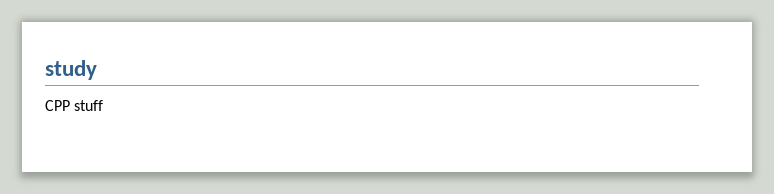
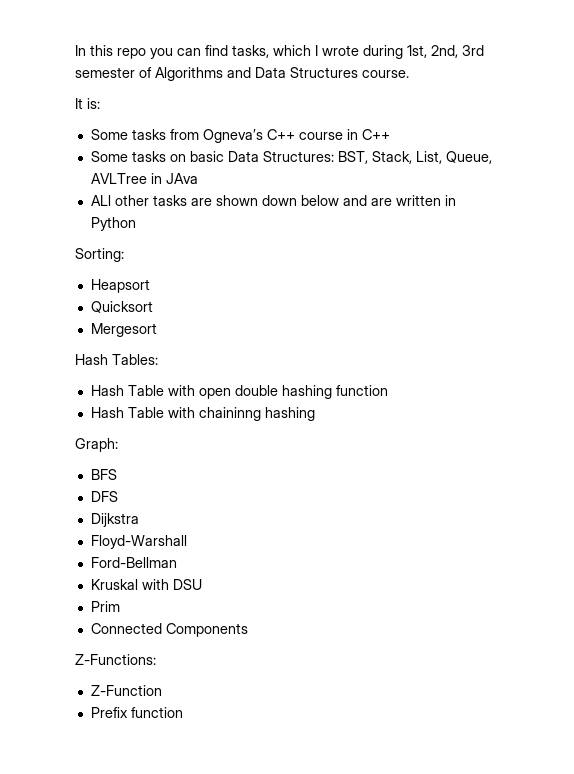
[45,60,97,80] [45,100,104,111] study // CPP stuff -> [75,45,484,59] [75,67,409,81] [75,98,100,109] [90,129,390,143] [90,151,492,164] [90,173,198,184] [90,195,456,206] [90,217,136,231] [75,248,124,262] [90,279,150,293] [90,301,153,313] [90,323,157,337] [75,354,158,365] [90,385,388,399] [90,407,315,421] [75,438,118,452] [90,469,117,480] [90,491,118,502] [90,513,139,527] [90,535,187,549] [90,557,177,568] [90,579,202,590] [90,601,120,612] [90,623,248,637] [75,654,156,665] [90,685,162,696] [90,707,183,718] In this repo you can find tasks, which I wrote during 1st, 2nd, 3rd semester of Algorithms and Data Structures course. // It is: // Some tasks from Ogneva’s C++ course in C++ // Some tasks on basic Data Structures: BST, Stack, List, Queue, AVLTree in JAva // ALl other tasks are shown down below and are written in Python // Sorting: // Heapsort // Quicksort // Mergesort // Hash Tables: // Hash Table with open double hashing function // Hash Table with chaininng hashing // Graph: // BFS // DFS // Dijkstra // Floyd-Warshall // Ford-Bellman // Kruskal with DSU // Prim // Connected Components // Z-Functions: // Z-Function // Prefix function

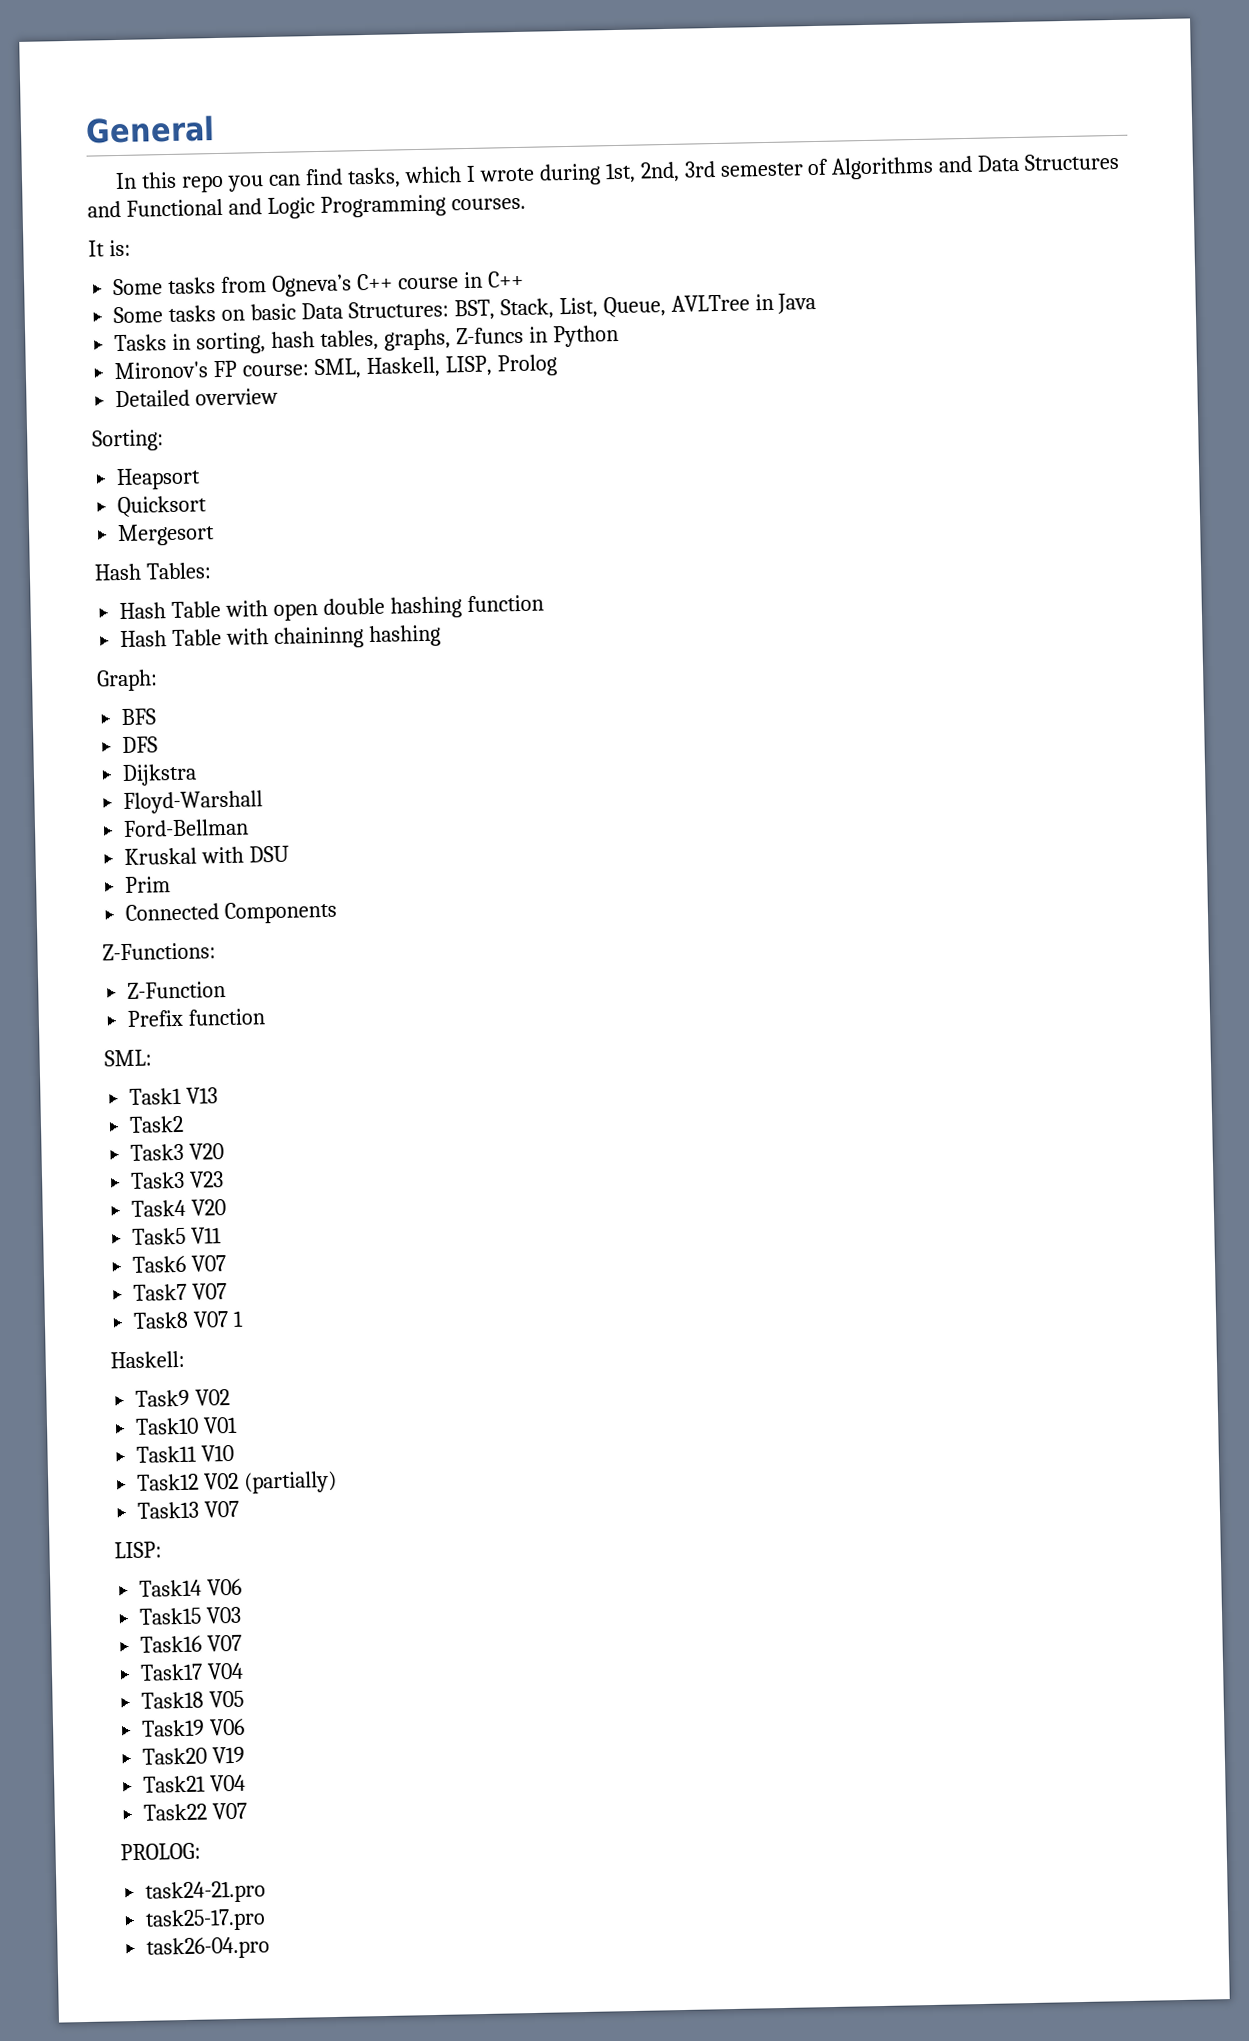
(75, 50) none -> [85,115,215,144] General //
[362,70,409,78] course. -> [87,194,526,220] and Functional and Logic Programming courses.
[165,173,198,184] [90,195,456,206] [90,217,136,231] JAva // ALl other tasks are shown down below and are written in Python -> [777,293,817,314] [114,324,619,355] [114,354,558,380] [115,387,279,408] Java // Tasks in sorting, hash tables, graphs, Z-funcs in Python // Mironov's FP course: SML, Haskell, LISP, Prolog // Detailed overview
(183, 712) none -> [104,1049,152,1067] [129,1087,219,1105] [129,1115,185,1133] [130,1143,225,1161] [130,1171,225,1189] [131,1199,227,1217] [132,1227,223,1245] [132,1255,227,1273] [133,1283,228,1301] [133,1310,245,1329] [110,1350,185,1369] [135,1388,231,1407] [135,1416,239,1435] [136,1444,235,1463] [137,1470,338,1494] [137,1500,240,1519] [114,1541,162,1559] [139,1578,243,1597] [139,1606,243,1625] [140,1634,243,1653] [140,1662,245,1681] [141,1690,245,1709] [141,1718,246,1737] [142,1746,246,1765] [143,1774,247,1793] [143,1802,248,1821] [120,1842,201,1861] [145,1880,267,1904] [145,1908,267,1932] [146,1936,271,1960] // SML: // Task1 V13 // Task2 // Task3 V20 // Task3 V23 // Task4 V20 // Task5 V11 // Task6 V07 // Task7 V07 // Task8 V07 1 // Haskell: // Task9 V02 // Task10 V01 // Task11 V10 // Task12 V02 (partially) // Task13 V07 // LISP: // Task14 V06 // Task15 V03 // Task16 V07 // Task17 V04 // Task18 V05 // Task19 V06 // Task20 V19 // Task21 V04 // Task22 V07 // PROLOG: // task24-21.pro // task25-17.pro // task26-04.pro

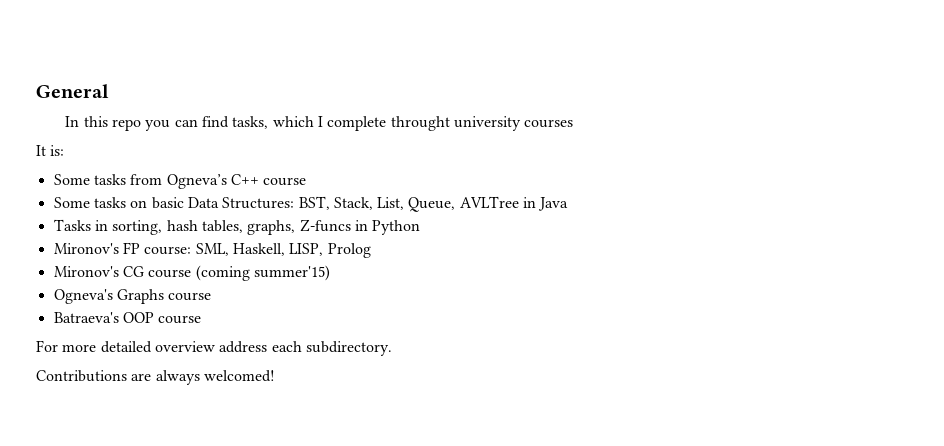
[478,152,1121,186] [87,194,526,220] wrote during 1st, 2nd, 3rd semester of Algorithms and Data Structures and Functional and Logic Programming courses. -> [327,116,574,131] complete throught university courses
[462,270,524,289] in C++ -> (307, 181) none
[115,387,279,408] [92,429,164,452] [116,467,202,491] [117,495,208,518] [117,523,216,547] [94,562,212,581] [119,594,544,621] [120,624,441,649] [96,669,158,692] [121,708,157,726] [122,736,159,754] [122,763,198,787] [123,790,264,815] [123,818,250,838] [124,845,290,865] [125,876,172,893] [125,900,338,924] [102,942,216,961] [127,980,227,999] [127,1008,267,1027] [104,1049,152,1067] [129,1087,219,1105] [129,1115,185,1133] [130,1143,225,1161] [130,1171,225,1189] [131,1199,227,1217] [132,1227,223,1245] [132,1255,227,1273] [133,1283,228,1301] [133,1310,245,1329] [110,1350,185,1369] [135,1388,231,1407] [135,1416,239,1435] [136,1444,235,1463] [137,1470,338,1494] [137,1500,240,1519] [114,1541,162,1559] [139,1578,243,1597] [139,1606,243,1625] [140,1634,243,1653] [140,1662,245,1681] [141,1690,245,1709] [141,1718,246,1737] [142,1746,246,1765] [143,1774,247,1793] [143,1802,248,1821] [120,1842,201,1861] [145,1880,267,1904] [145,1908,267,1932] [146,1936,271,1960] Detailed overview // Sorting: // Heapsort // Quicksort // Mergesort // Hash Tables: // Hash Table with open double hashing function // Hash Table with chaininng hashing // Graph: // BFS // DFS // Dijkstra // Floyd-Warshall // Ford-Bellman // Kruskal with DSU // Prim // Connected Components // Z-Functions: // Z-Function // Prefix function // SML: // Task1 V13 // Task2 // Task3 V20 // Task3 V23 // Task4 V20 // Task5 V11 // Task6 V07 // Task7 V07 // Task8 V07 1 // Haskell: // Task9 V02 // Task10 V01 // Task11 V10 // Task12 V02 (partially) // Task13 V07 // LISP: // Task14 V06 // Task15 V03 // Task16 V07 // Task17 V04 // Task18 V05 // Task19 V06 // Task20 V19 // Task21 V04 // Task22 V07 // PROLOG: // task24-21.pro // task25-17.pro // task26-04.pro -> [53,265,330,281] [53,289,212,304] [53,312,202,324] [36,340,392,356] [36,370,275,385] Mironov's CG course (coming summer'15) // Ogneva's Graphs course // Batraeva's OOP course // For more detailed overview address each subdirectory. // Contributions are always welcomed!

